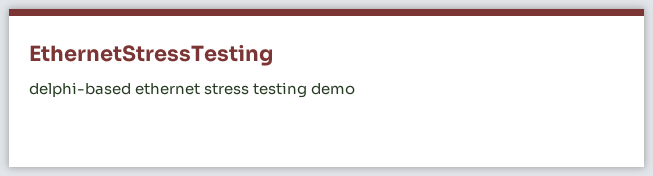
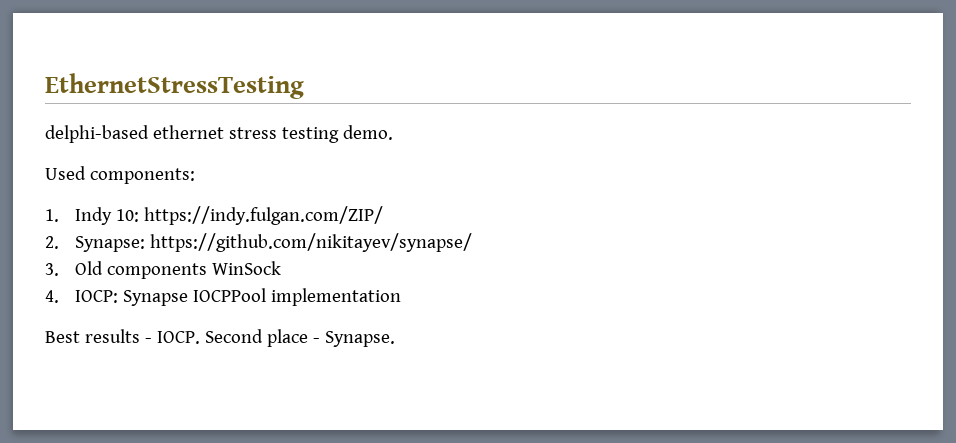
[311,83,356,95] demo -> [342,125,393,140] [45,166,195,184] [45,206,383,225] [45,233,472,252] [45,261,281,279] [45,288,401,306] [45,329,395,347] demo. // Used components: // 1. Indy 10: https://indy.fulgan.com/ZIP/ // 2. Synapse: https://github.com/nikitayev/synapse/ // 3. Old components WinSock // 4. IOCP: Synapse IOCPPool implementation // Best results - IOCP. Second place - Synapse.

